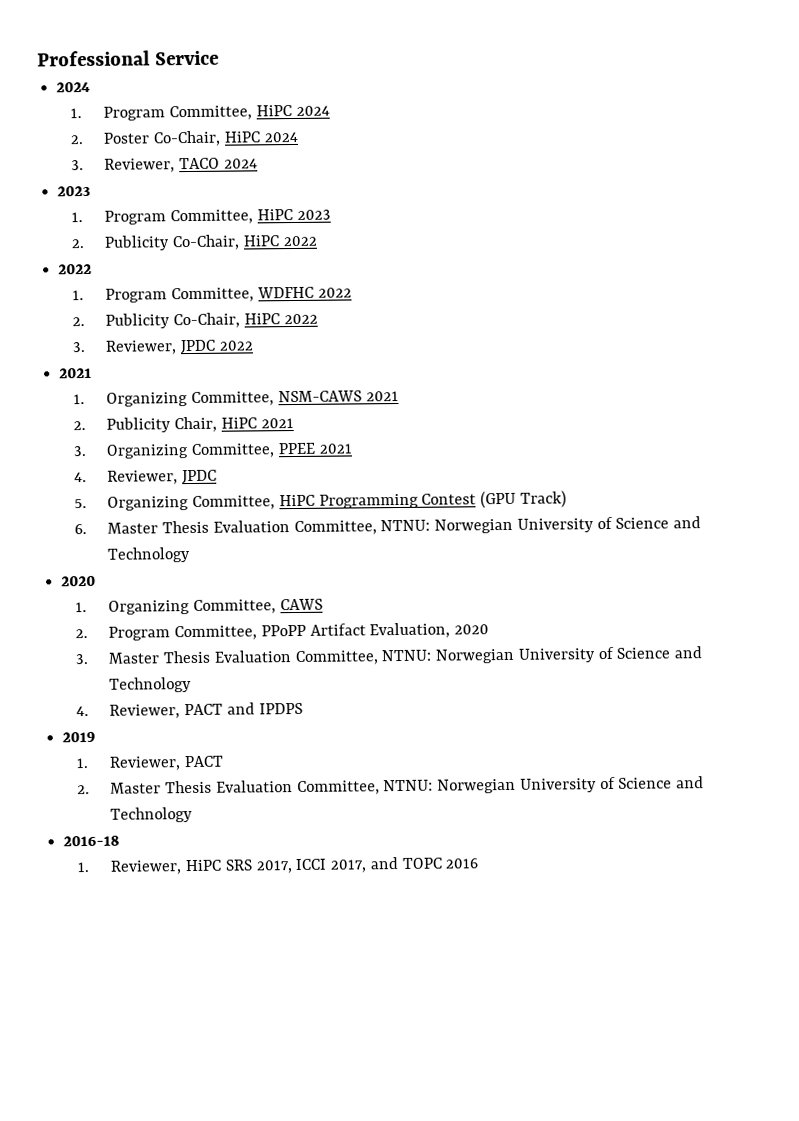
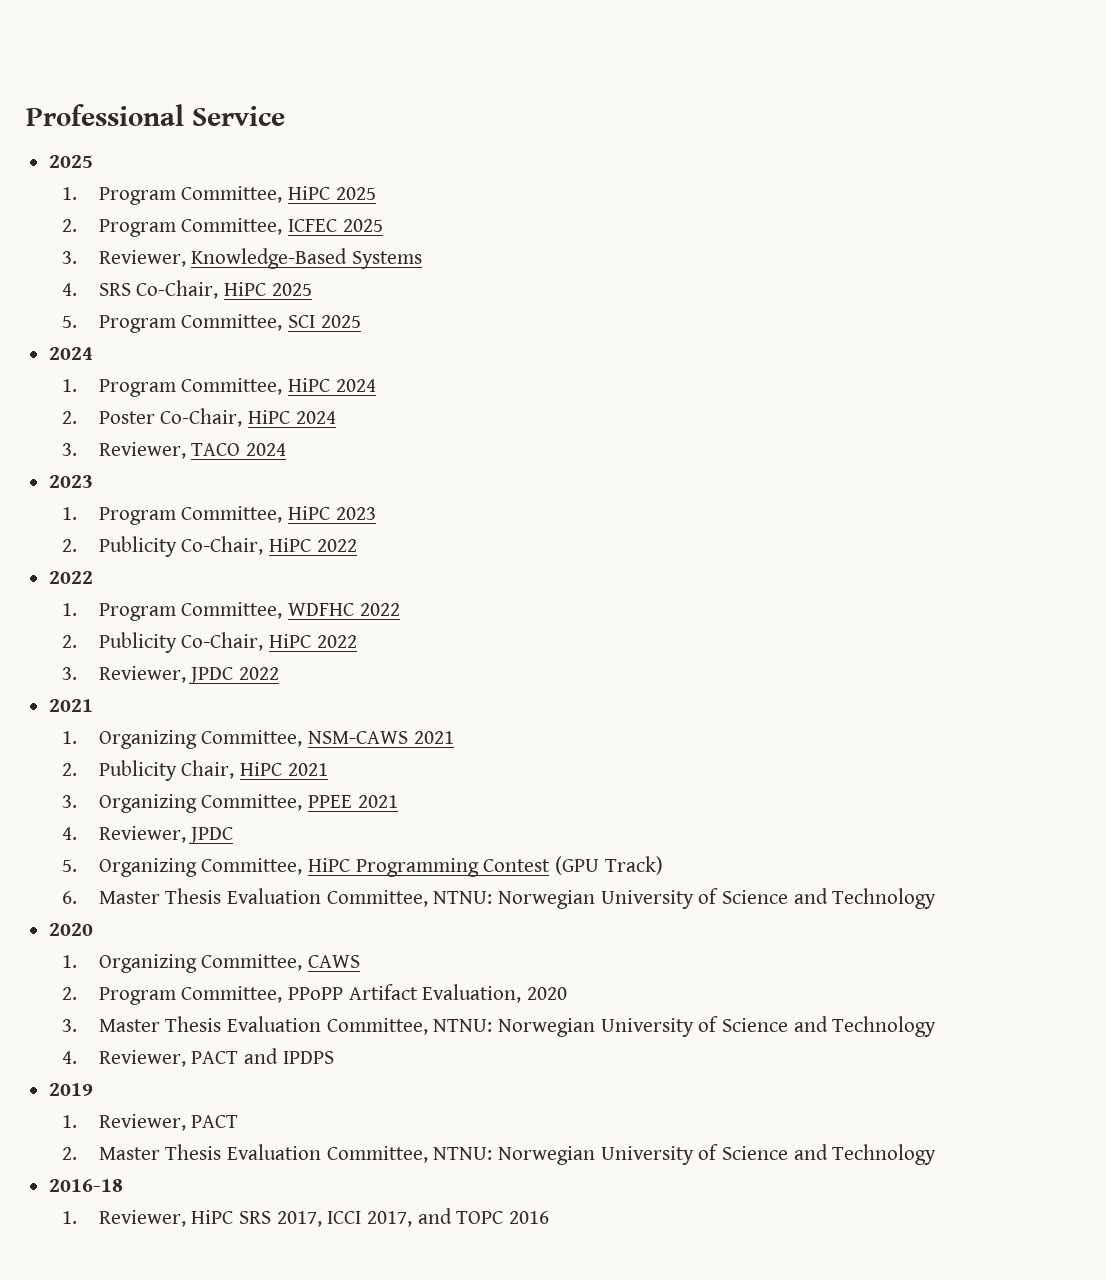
(219, 58) none -> [49,155,94,168] [62,186,376,205] [62,218,383,237] [62,248,422,269] [62,280,312,299] [62,314,361,333] // 2025 // 1. Program Committee, HiPC 2025 // 2. Program Committee, ICFEC 2025 // 3. Reviewer, Knowledge-Based Systems // 4. SRS Co-Chair, HiPC 2025 // 5. Program Committee, SCI 2025

